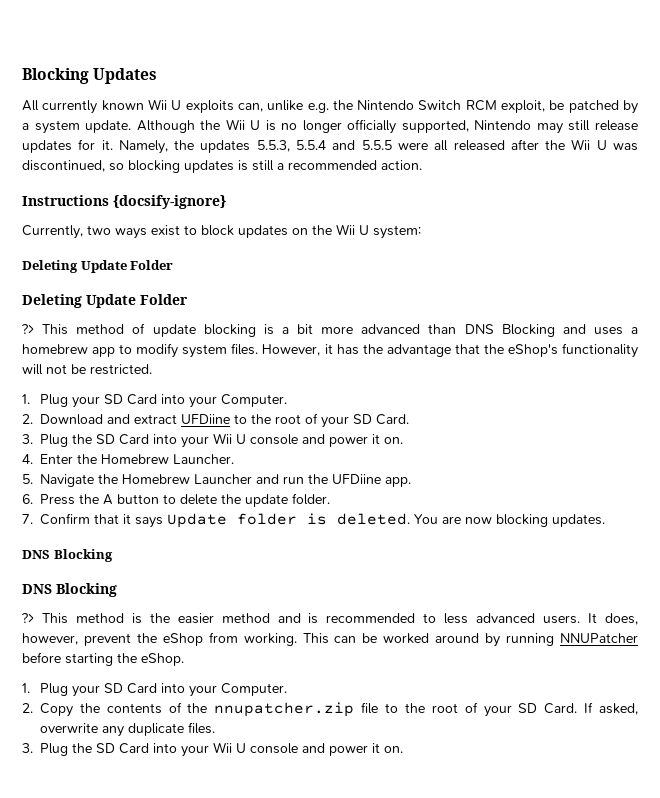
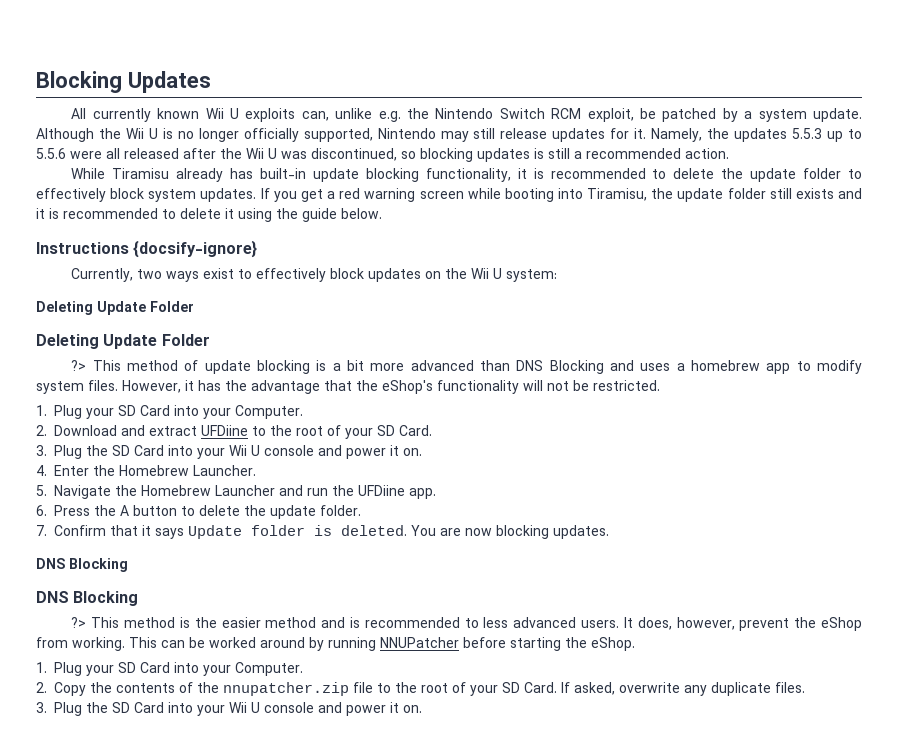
[256,140,392,152] 5.5.3, 5.5.4 and 5.5.5 -> [792,128,863,142] [36,148,66,159] 5.5.3 up to 5.5.6
(422, 165) none -> [71,168,863,182] [36,188,862,202] [36,208,382,222] // While Tiramisu already has built-in update blocking functionality, it is recommended to delete the update folder to effectively block system updates. If you get a red warning screen while booting into Tiramisu, the update folder still exists and it is recommended to delete it using the guide below.
(197, 230) none -> [256,268,327,282] effectively

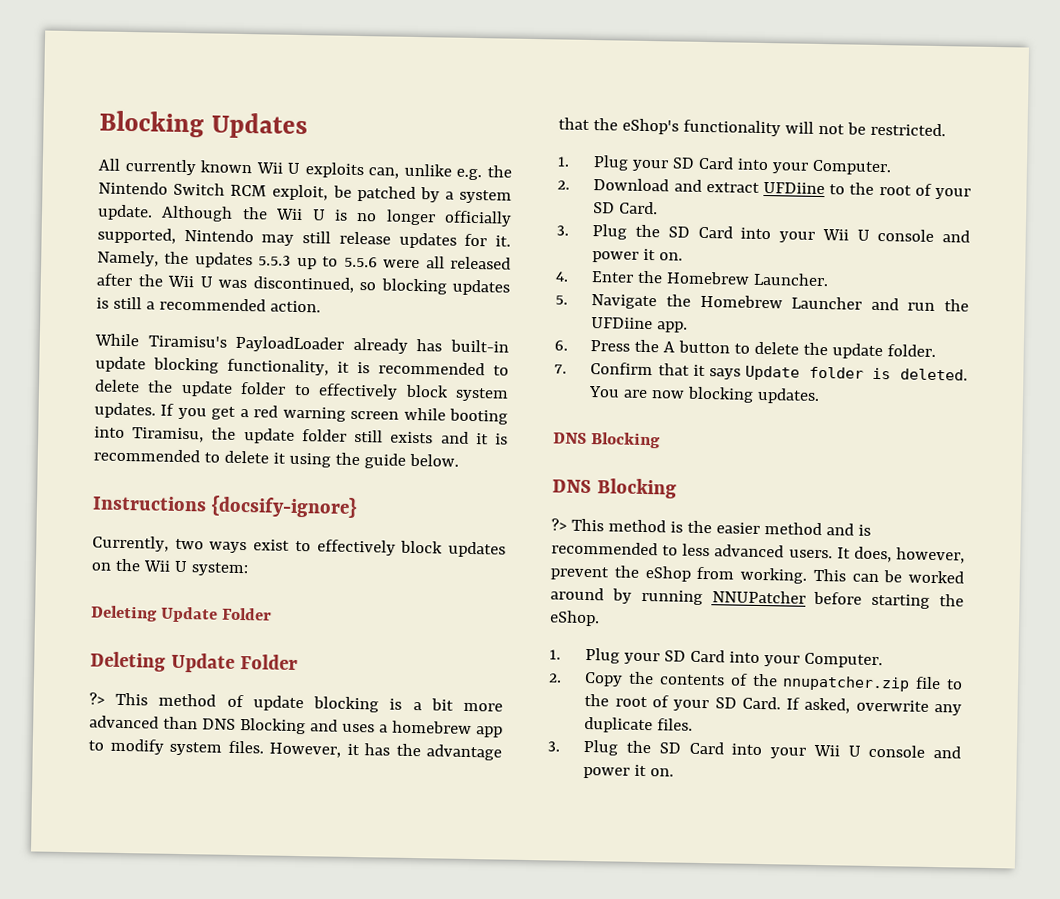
[112,168,170,179] Tiramisu -> [147,335,345,353] Tiramisu's PayloadLoader

